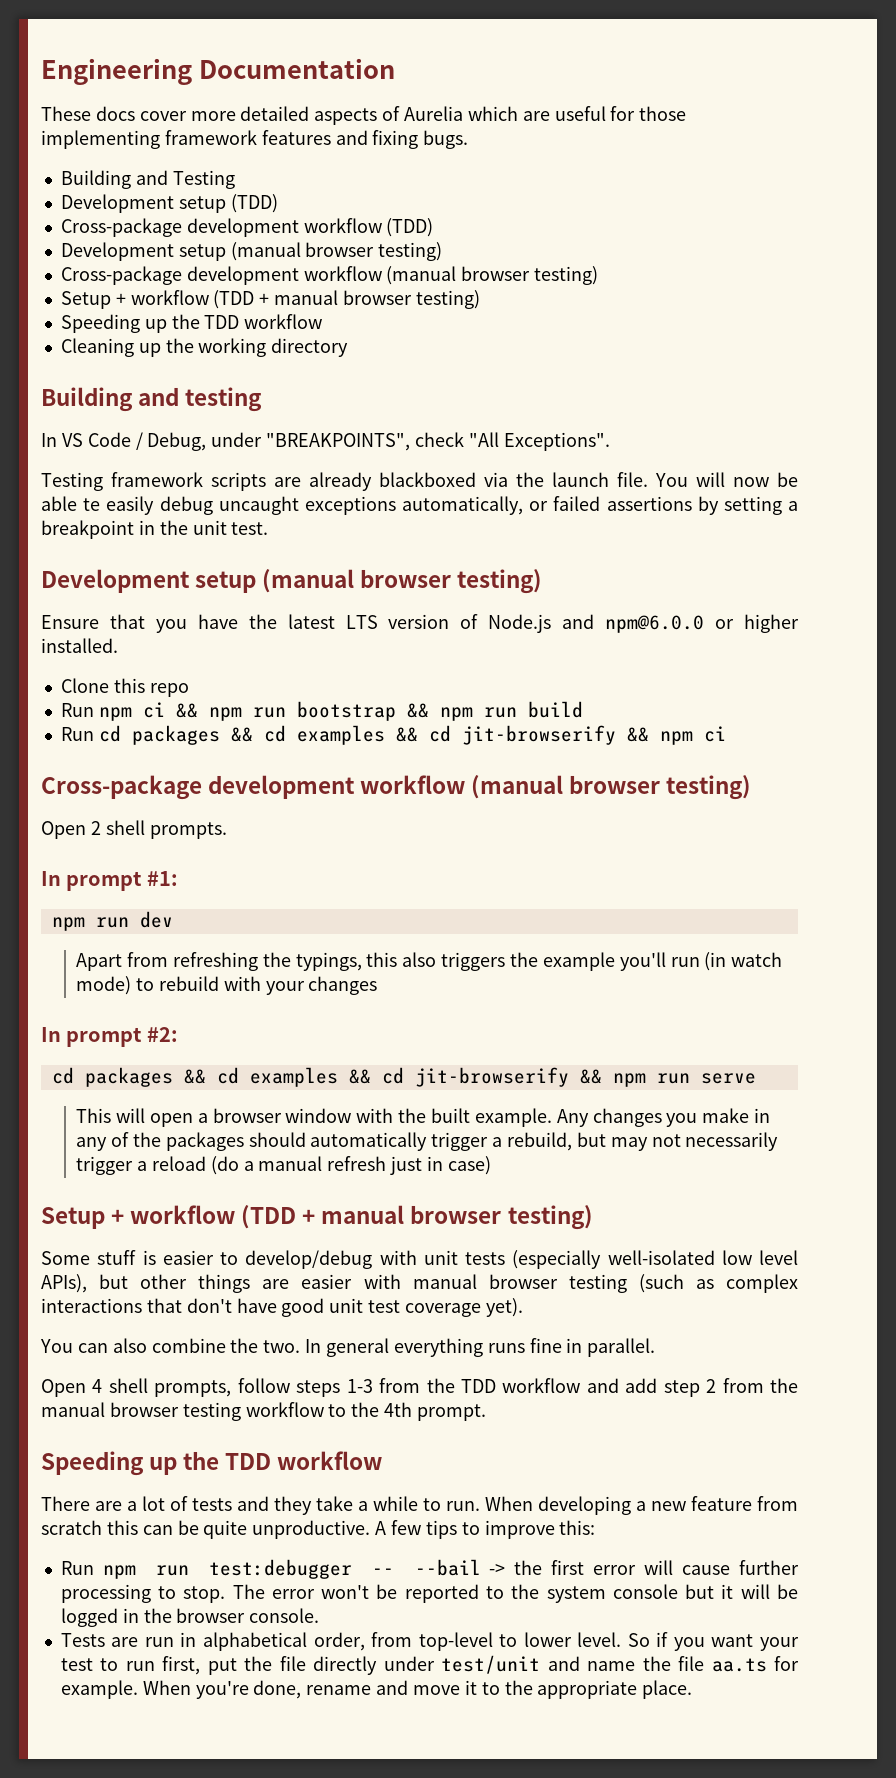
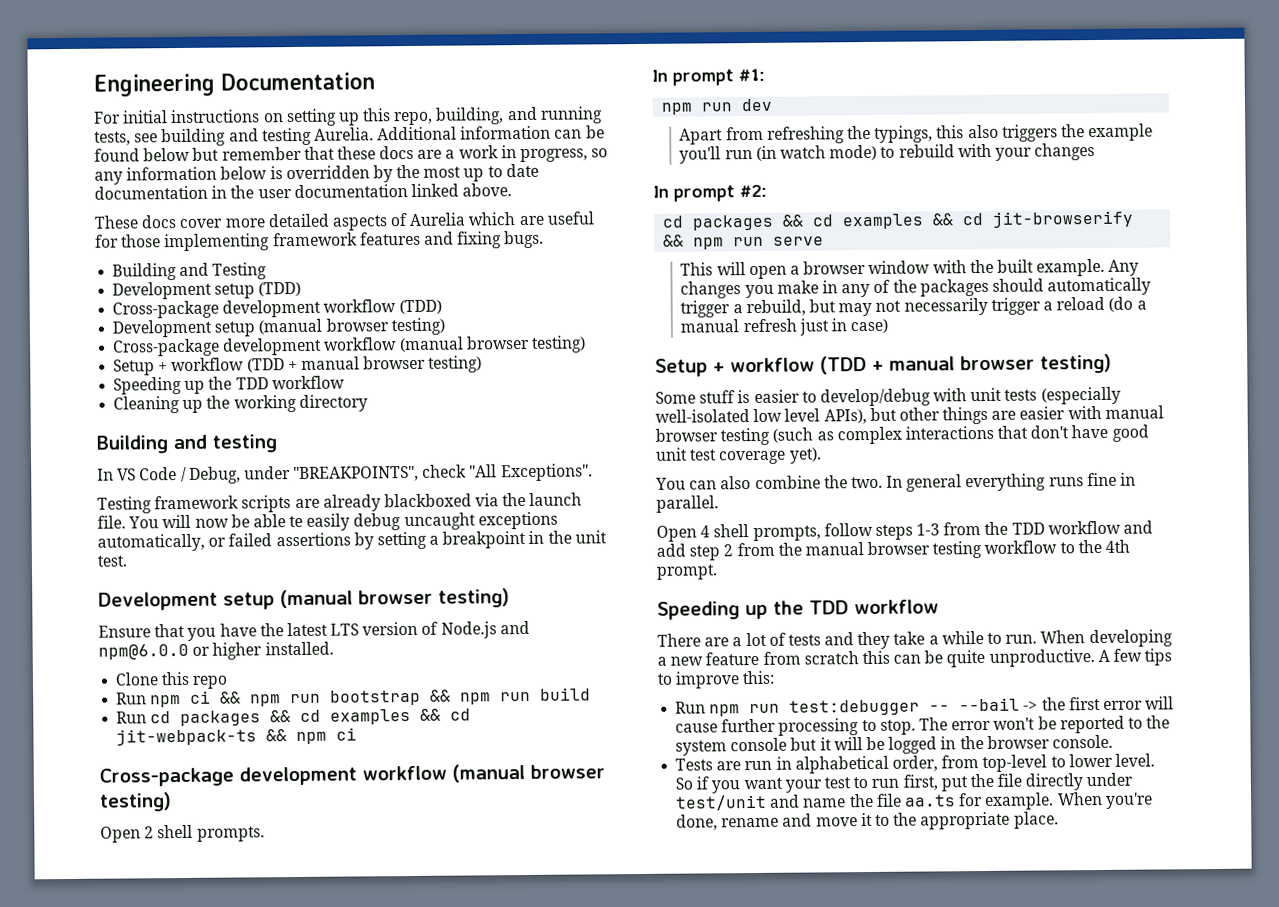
(395, 68) none -> [93,106,603,127] [94,125,605,147] [94,145,609,163] [94,163,539,185] [94,183,513,200] // For initial instructions on setting up this repo, building, and running tests, see building and testing Aurelia. Additional information can be found below but remember that these docs are a work in progress, so any information below is overridden by the most up to date documentation in the user documentation linked above.
[461,725,616,745] jit-browserify -> [116,728,258,746] jit-webpack-ts

